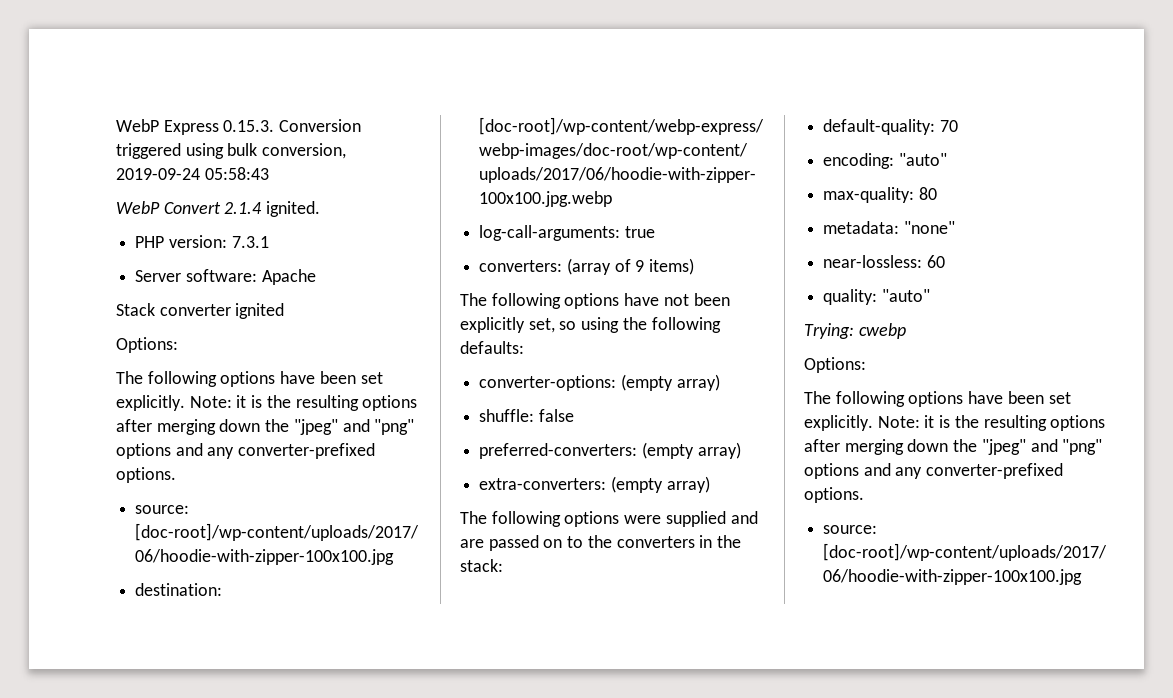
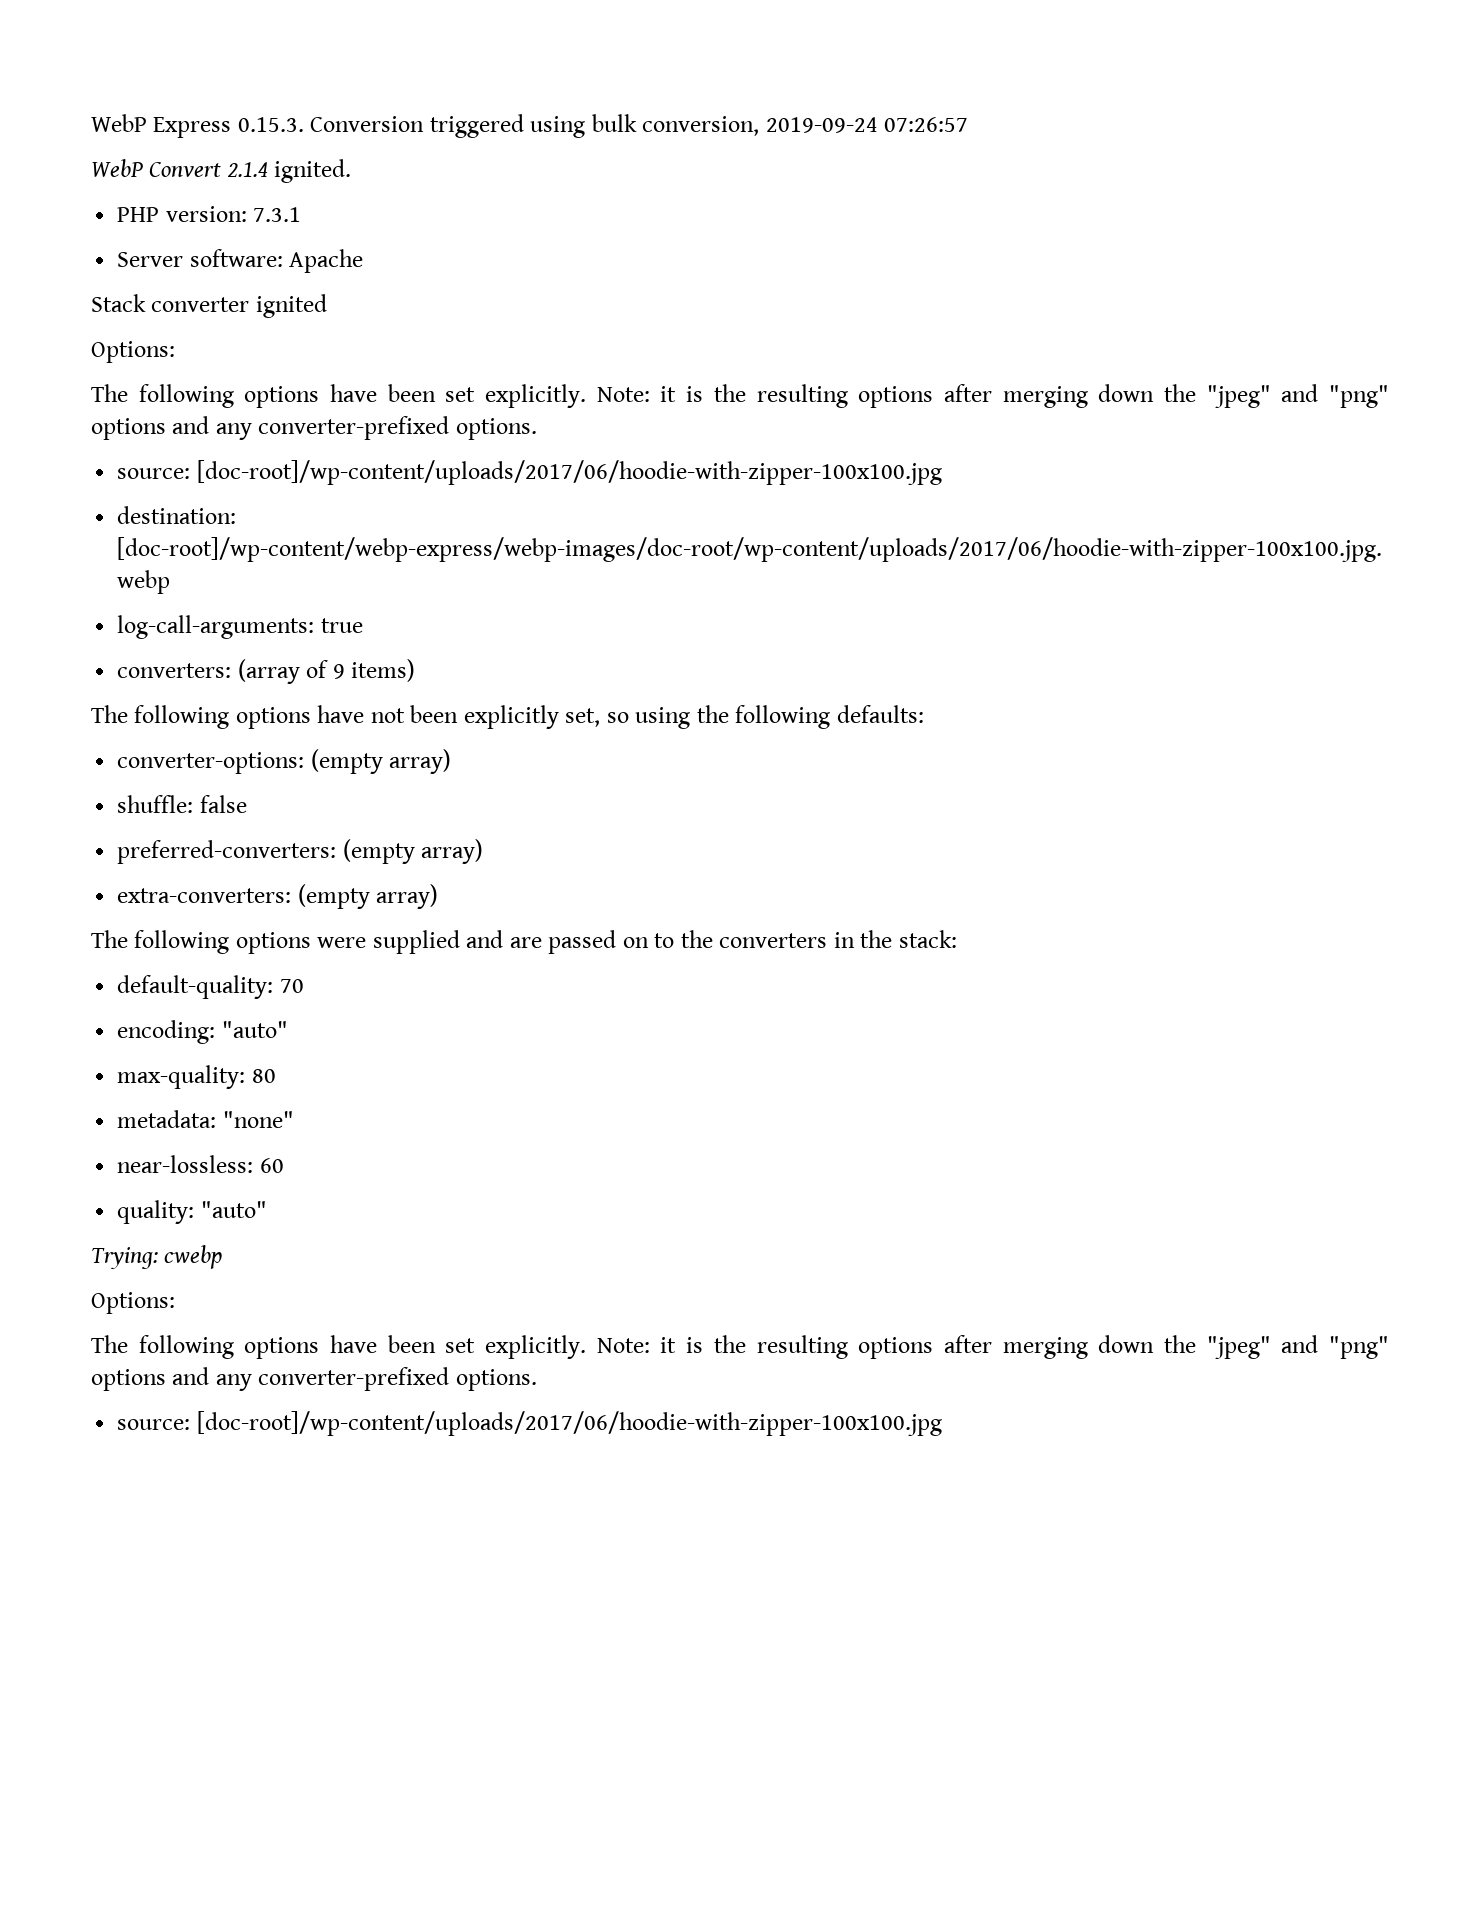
[204,167,269,180] 05:58:43 -> [884,117,969,132] 07:26:57

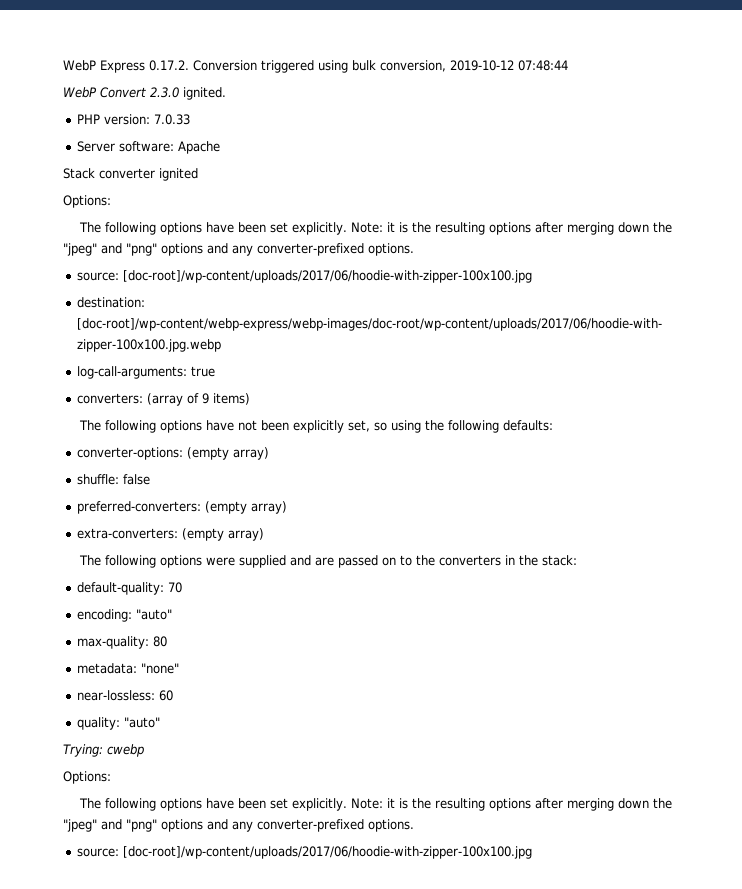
[237,117,304,132] 0.15.3. -> [149,60,189,71] 0.17.2.
[765,117,969,133] 2019-09-24 07:26:57 -> [450,60,568,71] 2019-10-12 07:48:44
[226,162,268,177] 2.1.4 -> [150,87,179,98] 2.3.0
[253,207,302,222] 7.3.1 -> [153,114,190,125] 7.0.33

